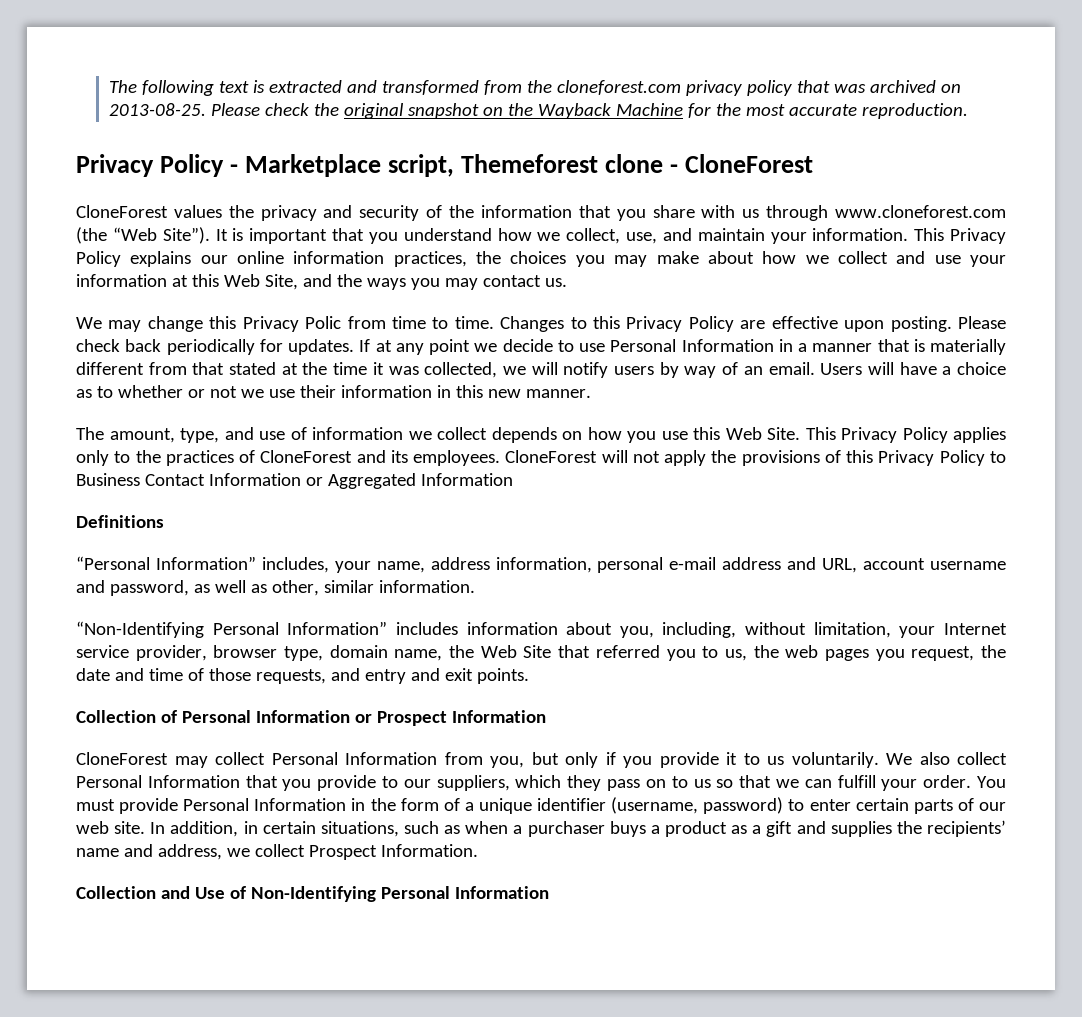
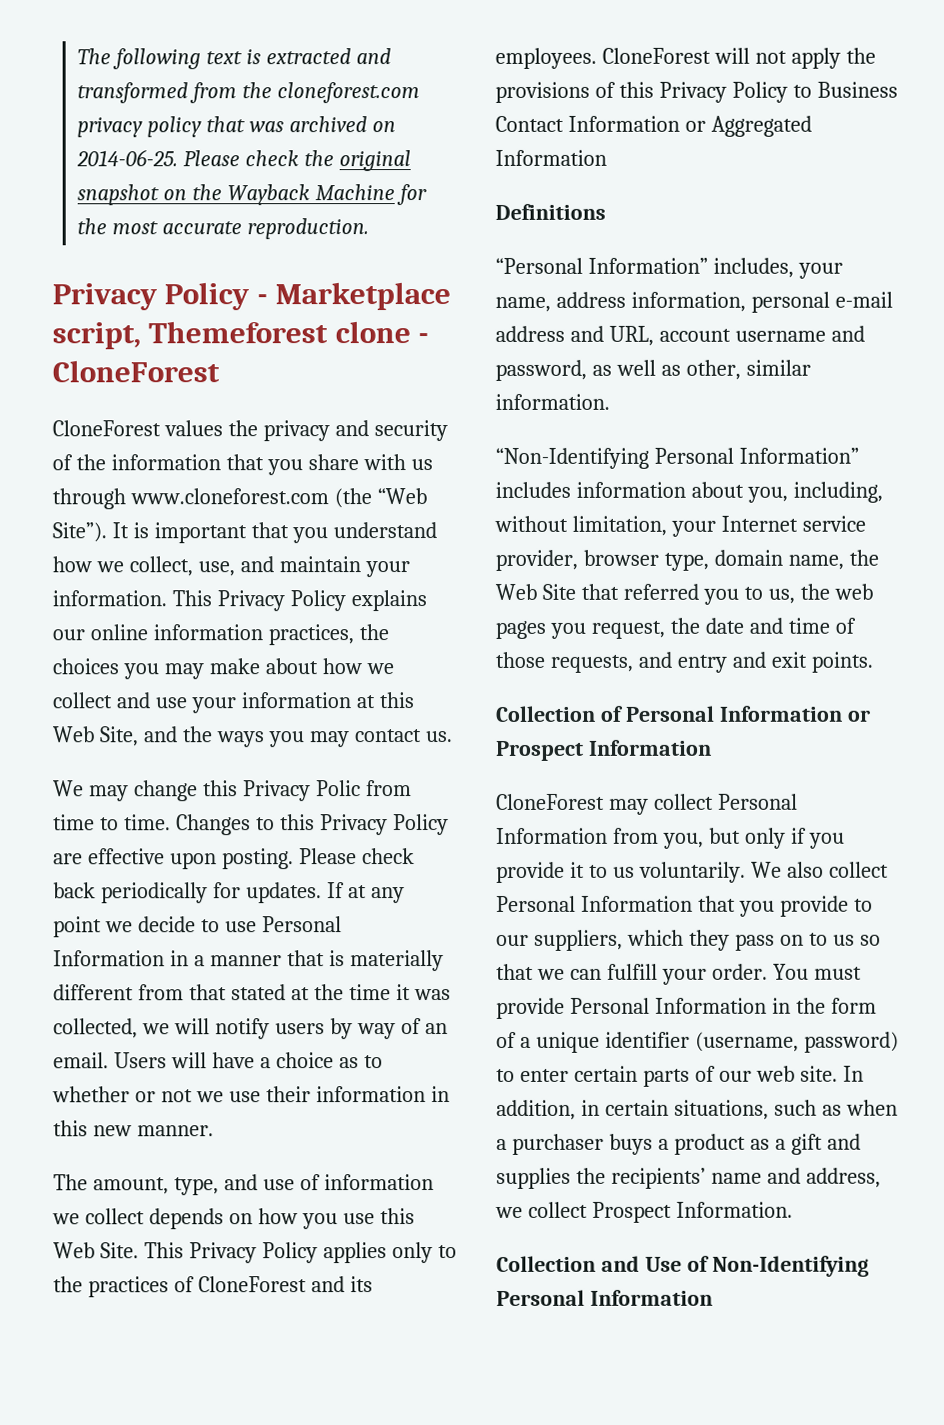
[109,103,207,116] 2013-08-25. -> [75,149,178,167] 2014-06-25.

